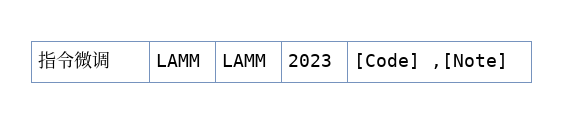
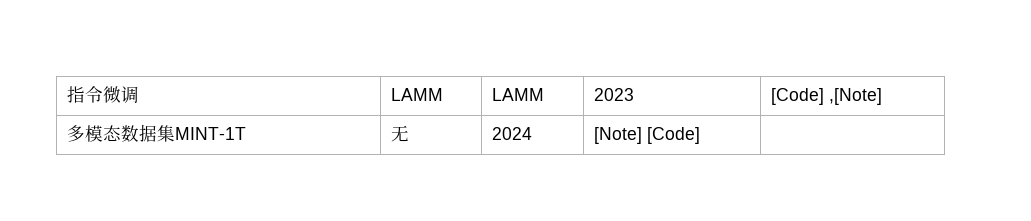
(509, 61) none -> [67,124,247,142] [391,125,410,142] [492,127,533,140] [594,127,701,144] // 多模态数据集MINT-1T | 无 | 2024 | [Note] [Code] |

